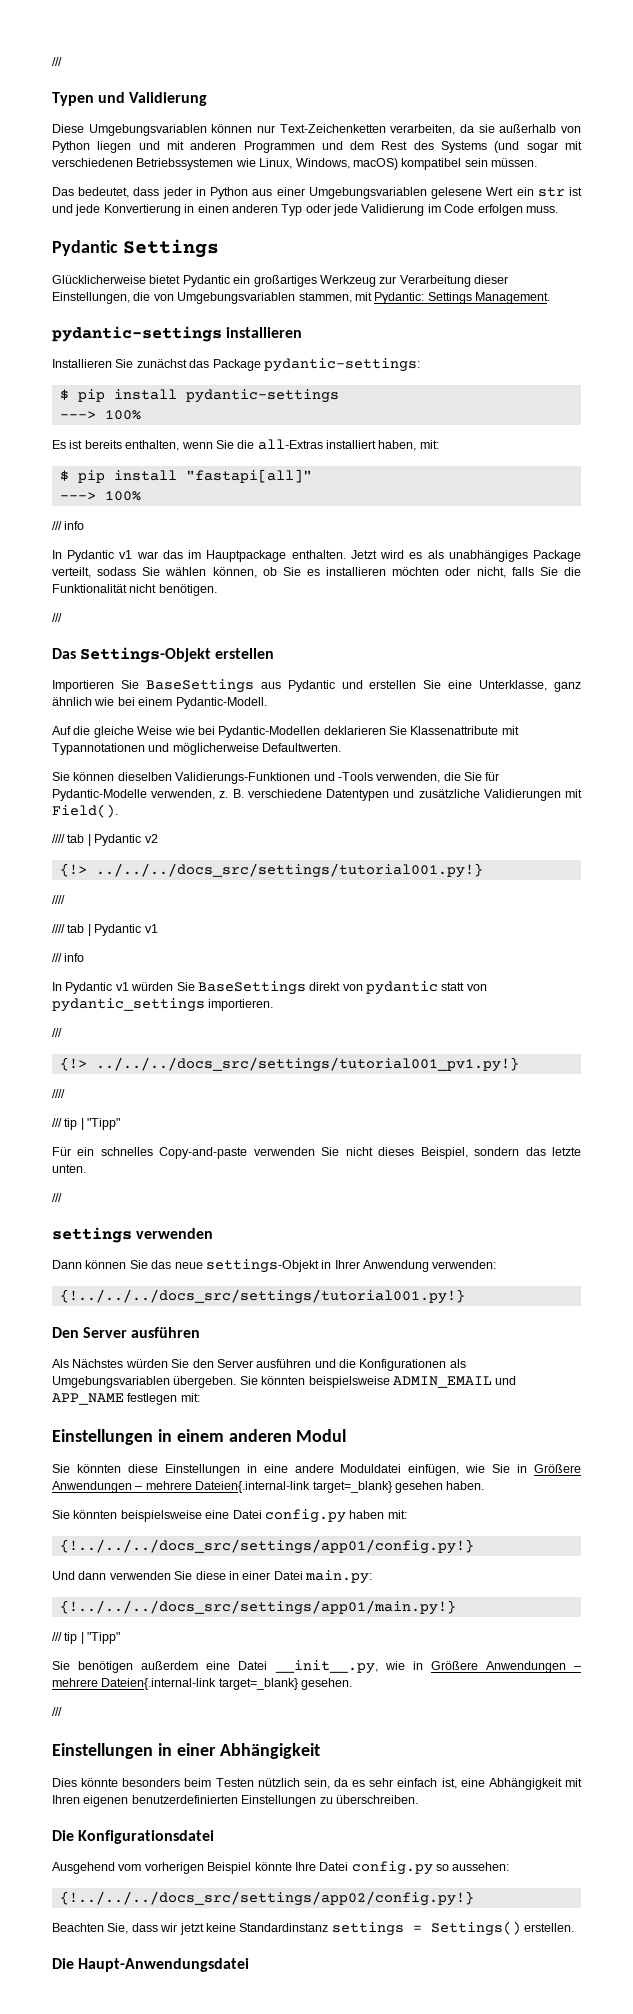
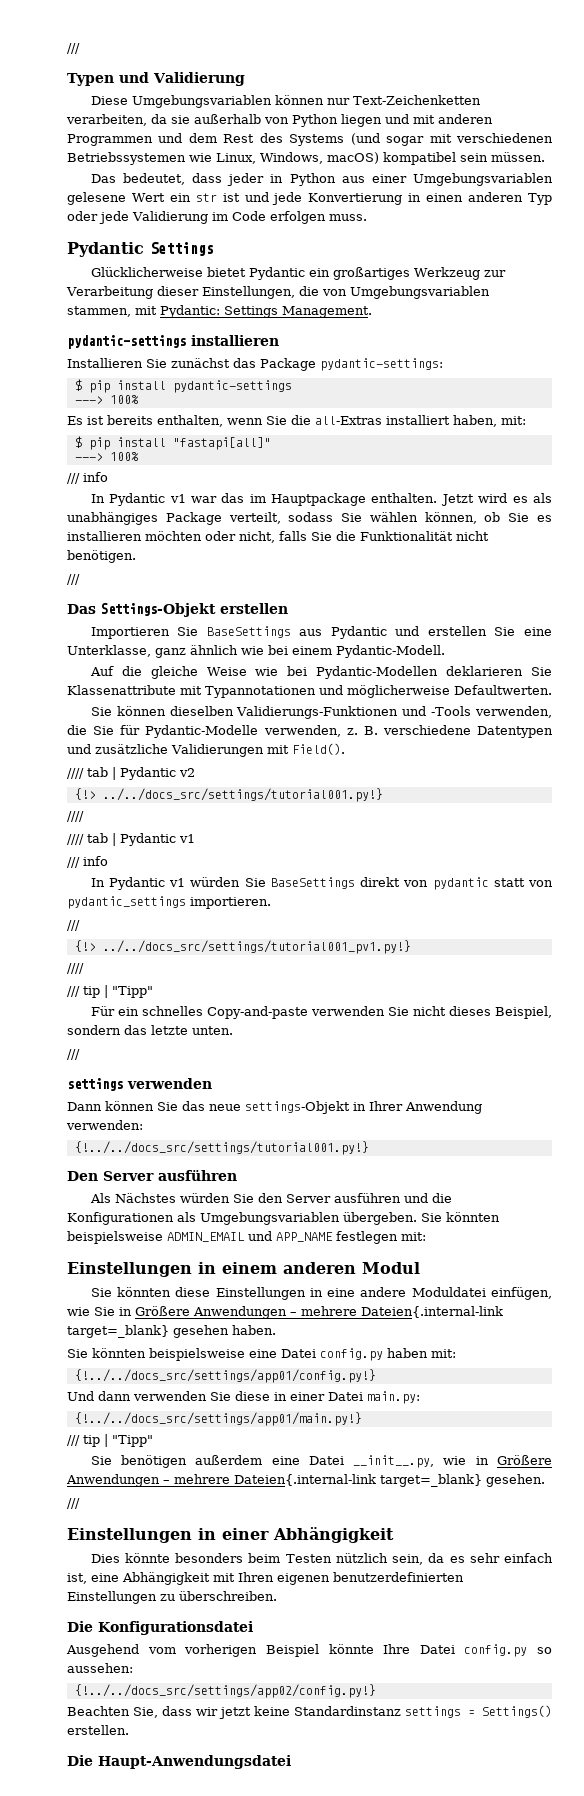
[95,863,483,878] ../../../docs_src/settings/tutorial001.py!} -> [102,788,383,802] ../../docs_src/settings/tutorial001.py!}
[95,1057,519,1072] ../../../docs_src/settings/tutorial001_pv1.py!} -> [102,940,411,954] ../../docs_src/settings/tutorial001_pv1.py!}
[59,1289,465,1304] {!../../../docs_src/settings/tutorial001.py!} -> [74,1141,369,1155] {!../../docs_src/settings/tutorial001.py!}
[59,1539,474,1554] {!../../../docs_src/settings/app01/config.py!} -> [74,1369,376,1383] {!../../docs_src/settings/app01/config.py!}
[59,1600,456,1615] {!../../../docs_src/settings/app01/main.py!} -> [74,1412,362,1426] {!../../docs_src/settings/app01/main.py!}
[59,1891,474,1906] {!../../../docs_src/settings/app02/config.py!} -> [74,1684,376,1698] {!../../docs_src/settings/app02/config.py!}

